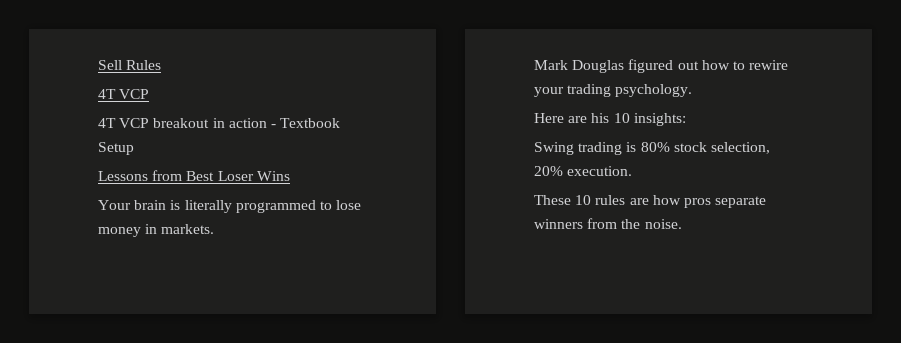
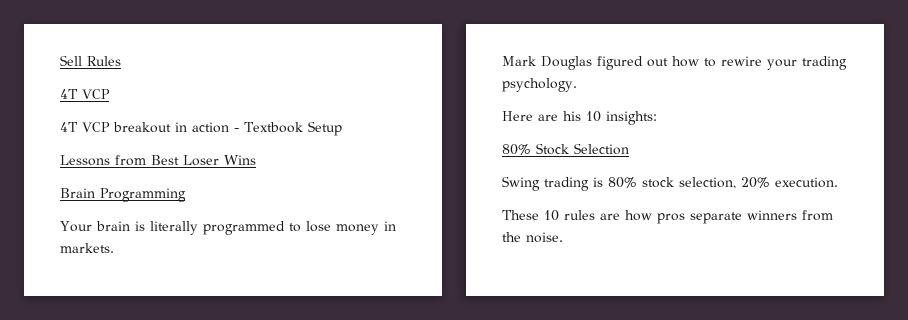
(290, 176) none -> [60,188,186,202] // Brain Programming
(686, 119) none -> [502,143,629,155] // 80% Stock Selection

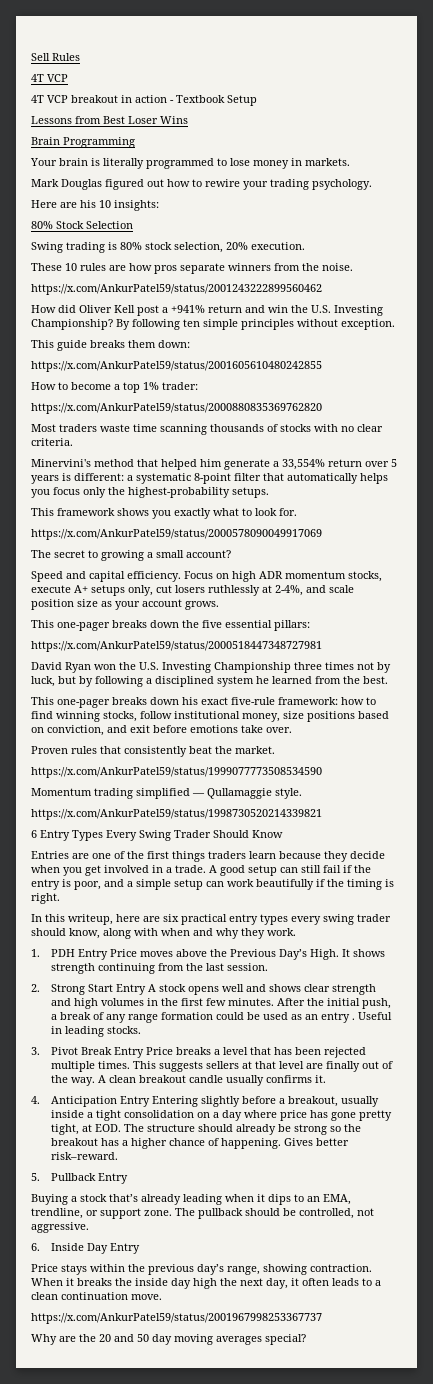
(563, 237) none -> [31,284,322,295] [31,305,383,316] [31,319,395,330] [31,340,190,351] [31,361,322,372] [31,382,198,393] [31,403,322,414] [31,424,383,435] [31,438,73,446] [31,459,397,470] [31,473,388,484] [31,487,269,498] [31,508,297,519] [31,529,322,540] [31,550,231,561] [31,571,382,582] [31,585,354,596] [31,599,219,610] [31,620,310,631] [31,641,322,652] [31,662,391,673] [31,676,388,687] [31,697,376,708] [31,711,389,722] [31,725,292,736] [31,746,275,757] [31,767,322,778] [31,788,302,799] [31,809,322,820] [31,830,283,841] [31,851,385,862] [31,865,371,876] [31,879,394,890] [31,893,60,904] [31,914,391,925] [31,928,296,939] [31,949,386,960] [51,963,269,974] [31,984,377,995] [51,998,392,1009] [51,1012,393,1023] [51,1026,142,1037] [31,1047,367,1058] [51,1061,394,1072] [51,1075,327,1086] [31,1096,380,1107] [51,1110,393,1121] [51,1124,362,1135] [51,1138,350,1149] [51,1152,119,1160] [31,1173,129,1184] [31,1194,351,1205] [31,1208,374,1219] [31,1222,89,1233] [31,1243,141,1254] [31,1264,372,1275] [31,1278,381,1289] [31,1292,162,1300] [31,1313,322,1324] [31,1334,306,1345] // https://x.com/AnkurPatel59/status/2001243222899560462 // How did Oliver Kell post a +941% return and win the U.S. Investing Championship? By following ten simple principles without exception. // This guide breaks them down: // https://x.com/AnkurPatel59/status/2001605610480242855 // How to become a top 1% trader: // https://x.com/AnkurPatel59/status/2000880835369762820 // Most traders waste time scanning thousands of stocks with no clear criteria. // Minervini's method that helped him generate a 33,554% return over 5 years is different: a systematic 8-point filter that automatically helps you focus only the highest-probability setups. // This framework shows you exactly what to look for. // https://x.com/AnkurPatel59/status/2000578090049917069 // The secret to growing a small account? // Speed and capital efficiency. Focus on high ADR momentum stocks, execute A+ setups only, cut losers ruthlessly at 2-4%, and scale position size as your account grows. // This one-pager breaks down the five essential pillars: // https://x.com/AnkurPatel59/status/2000518447348727981 // David Ryan won the U.S. Investing Championship three times not by luck, but by following a disciplined system he learned from the best. // This one-pager breaks down his exact five-rule framework: how to find winning stocks, follow institutional money, size positions based on conviction, and exit before emotions take over. // Proven rules that consistently beat the market. // https://x.com/AnkurPatel59/status/1999077773508534590 // Momentum trading simplified — Qullamaggie style. // https://x.com/AnkurPatel59/status/1998730520214339821 // 6 Entry Types Every Swing Trader Should Know // Entries are one of the first things traders learn because they decide when you get involved in a trade. A good setup can still fail if the entry is poor, and a simple setup can work beautifully if the timing is right. // In this writeup, here are six practical entry types every swing trader should know, along with when and why they work. // 1. PDH Entry Price moves above the Previous Day’s High. It shows strength continuing from the last session. // 2. Strong Start Entry A stock opens well and shows clear strength and high volumes in the first few minutes. After the initial push, a break of any range formation could be used as an entry . Useful in leading stocks. // 3. Pivot Break Entry Price breaks a level that has been rejected multiple times. This suggests sellers at that level are finally out of the way. A clean breakout candle usually confirms it. // 4. Anticipation Entry Entering slightly before a breakout, usually inside a tight consolidation on a day where price has gone pretty tight, at EOD. The structure should already be strong so the breakout has a higher chance of happening. Gives better risk–reward. // 5. Pullback Entry // Buying a stock that’s already leading when it dips to an EMA, trendline, or support zone. The pullback should be controlled, not aggressive. // 6. Inside Day Entry // Price stays within the previous day’s range, showing contraction. When it breaks the inside day high the next day, it often leads to a clean continuation move. // https://x.com/AnkurPatel59/status/2001967998253367737 // Why are the 20 and 50 day moving averages special?

